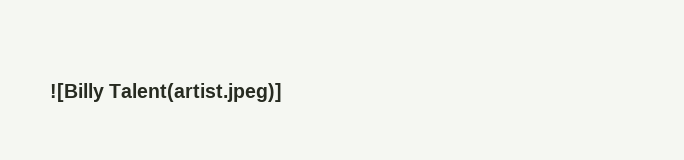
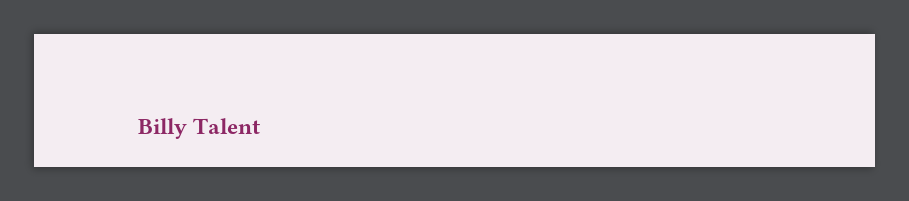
[50,83,283,102] ![Billy Talent(artist.jpeg)] -> [138,118,261,139] Billy Talent

